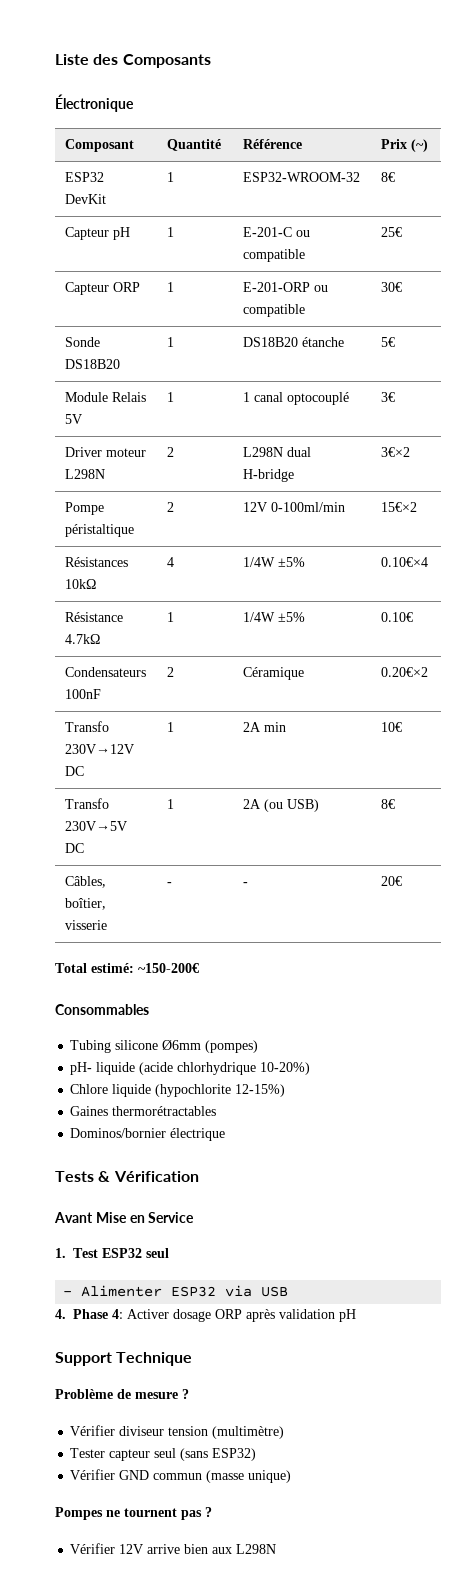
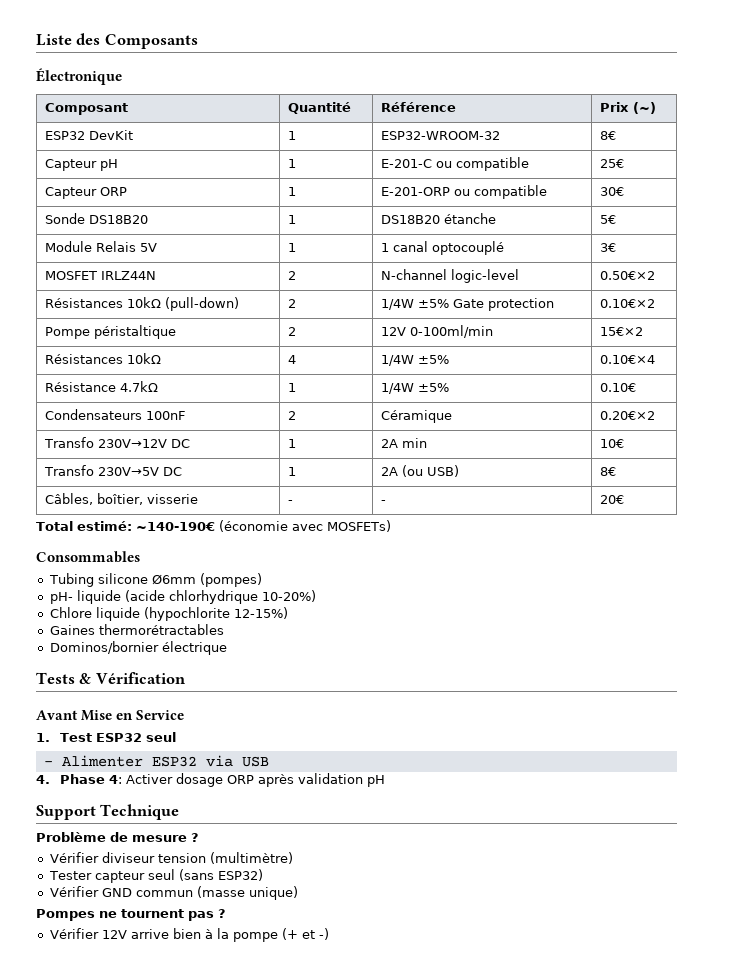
[65,447,147,457] [65,469,106,479] [167,447,175,457] [243,447,312,457] [243,469,295,482] [381,447,411,457] Driver moteur L298N | 2 | L298N dual H-bridge | 3€×2 -> [44,271,156,280] [287,271,296,280] [380,269,519,283] [599,271,655,280] [44,297,239,311] [287,299,296,308] [380,298,554,311] [599,299,655,308] MOSFET IRLZ44N | 2 | N-channel logic-level | 0.50€×2 // Résistances 10kΩ (pull-down) | 2 | 1/4W ±5% Gate protection | 0.10€×2
[138,963,199,973] ~150-200€ -> [135,520,391,532] ~140-190€ (économie avec MOSFETs)
[212,1544,277,1554] aux L298N -> [204,928,329,942] à la pompe (+ et -)

